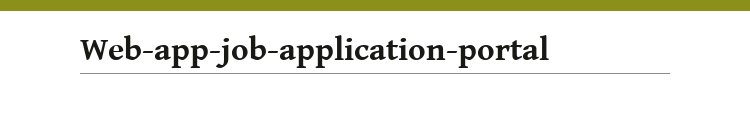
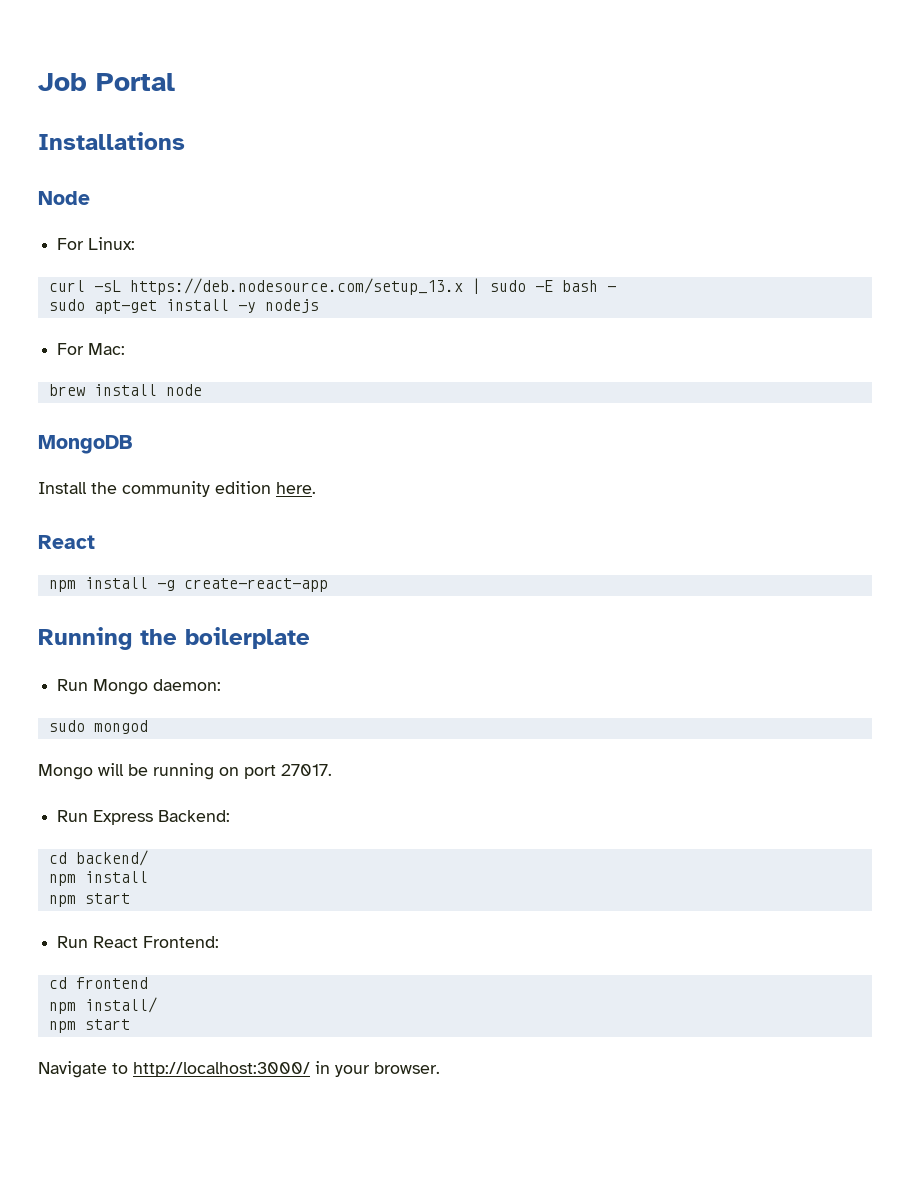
[80,35,549,68] Web-app-job-application-portal -> [38,73,175,91] [38,132,185,150] [38,191,90,205] [57,237,136,250] [48,278,616,295] [48,299,319,314] [57,343,126,355] [48,384,202,396] [38,435,132,454] [38,481,316,497] [38,535,95,549] [48,577,328,592] [38,627,310,650] [57,679,222,695] [48,720,148,734] [38,763,332,780] [57,810,231,825] [48,850,148,866] [48,871,148,886] [48,893,130,907] [57,936,220,948] [48,977,148,989] [48,997,157,1014] [48,1019,130,1033] [38,1061,440,1078] Job Portal // Installations // Node // For Linux: // curl -sL https://deb.nodesource.com/setup_13.x | sudo -E bash - // sudo apt-get install -y nodejs // For Mac: // brew install node // MongoDB // Install the community edition here. // React // npm install -g create-react-app // Running the boilerplate // Run Mongo daemon: // sudo mongod // Mongo will be running on port 27017. // Run Express Backend: // cd backend/ // npm install // npm start // Run React Frontend: // cd frontend // npm install/ // npm start // Navigate to http://localhost:3000/ in your browser.

